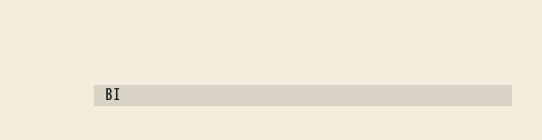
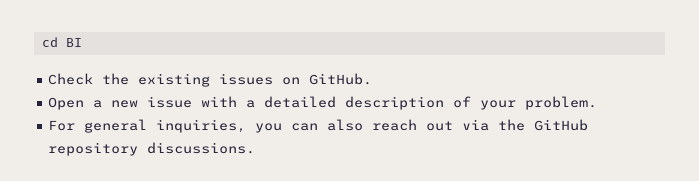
(104, 94) none -> [41,37,58,47] cd
(121, 94) none -> [48,73,373,87] [48,96,598,110] [48,119,589,133] [48,142,256,156] // Check the existing issues on GitHub. // Open a new issue with a detailed description of your problem. // For general inquiries, you can also reach out via the GitHub repository discussions.

